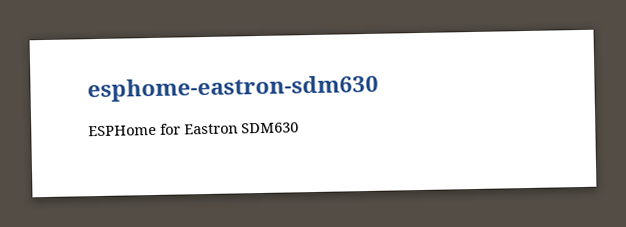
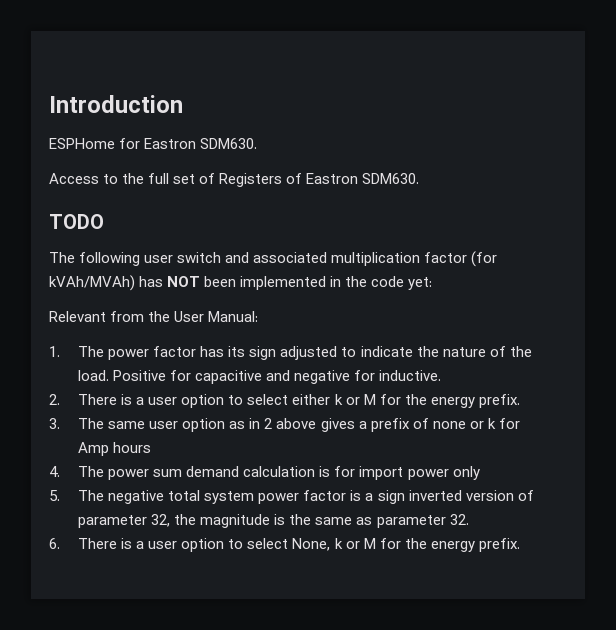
[87,74,379,103] esphome-eastron-sdm630 -> [49,95,183,113] Introduction
[241,122,299,134] SDM630 -> [200,138,258,149] [49,173,420,187] [49,214,104,229] [49,251,498,267] [49,275,433,291] [49,311,259,322] [49,346,532,360] [78,370,442,384] [49,394,520,408] [49,418,520,432] [78,442,152,456] [49,466,480,480] [49,490,534,504] [78,514,469,528] [49,538,520,552] SDM630. // Access to the full set of Registers of Eastron SDM630. // TODO // The following user switch and associated multiplication factor (for kVAh/MVAh) has NOT been implemented in the code yet: // Relevant from the User Manual: // 1. The power factor has its sign adjusted to indicate the nature of the load. Positive for capacitive and negative for inductive. // 2. There is a user option to select either k or M for the energy prefix. // 3. The same user option as in 2 above gives a prefix of none or k for Amp hours // 4. The power sum demand calculation is for import power only // 5. The negative total system power factor is a sign inverted version of parameter 32, the magnitude is the same as parameter 32. // 6. There is a user option to select None, k or M for the energy prefix.

